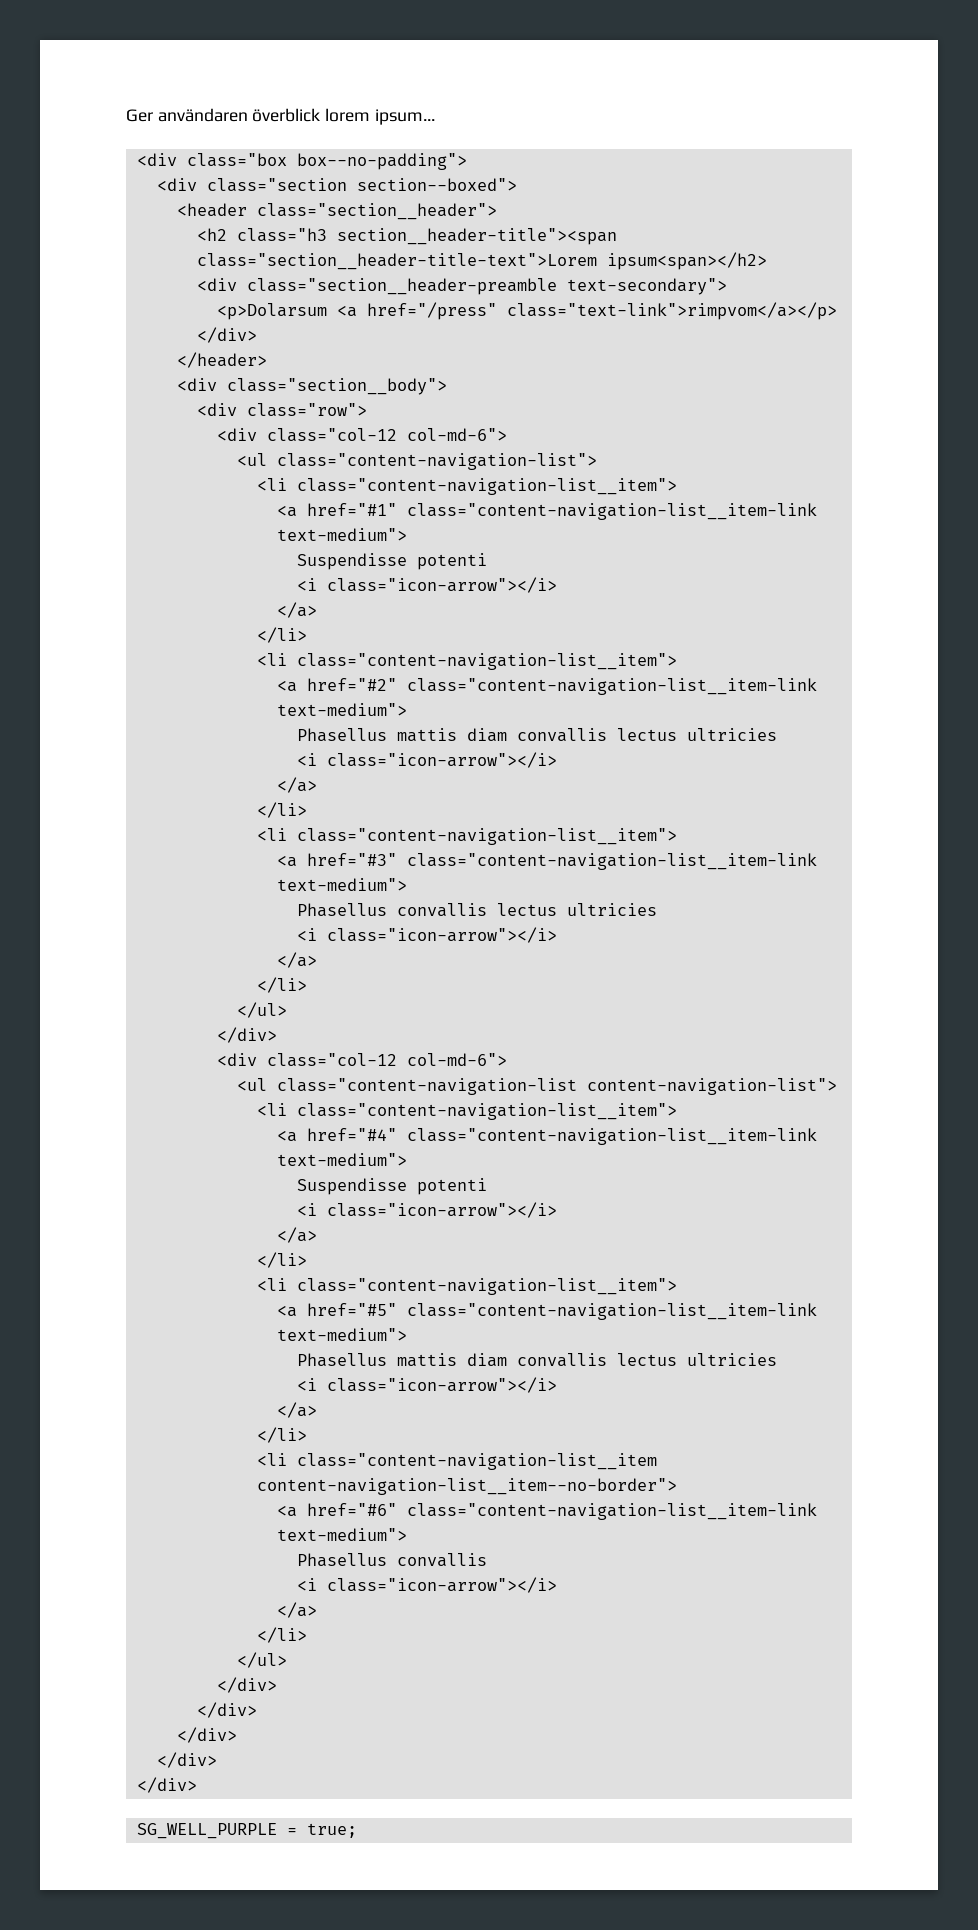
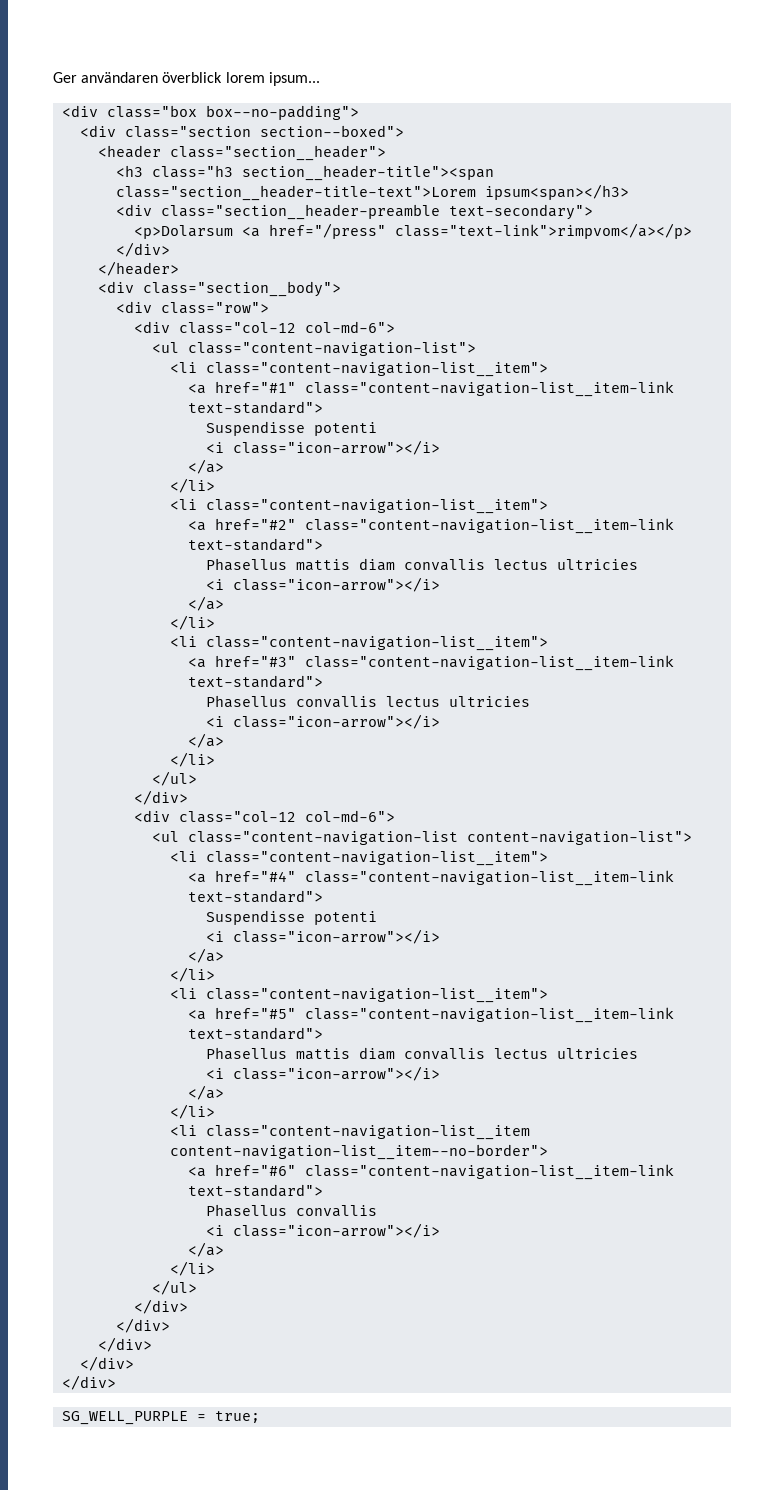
[196,228,227,241] <h2 -> [116,165,144,177] <h3
[606,252,767,270] ipsum<span></h2> -> [485,184,630,200] ipsum<span></h3>
[276,528,407,541] text-medium"> -> [188,401,324,414] text-standard">
[276,703,407,716] text-medium"> -> [188,538,324,551] text-standard">
[276,878,407,891] text-medium"> -> [188,675,324,688] text-standard">
[276,1153,407,1166] text-medium"> -> [188,890,324,903] text-standard">
[276,1328,407,1341] text-medium"> -> [188,1027,324,1040] text-standard">
[276,1528,407,1541] text-medium"> -> [188,1184,324,1197] text-standard">

